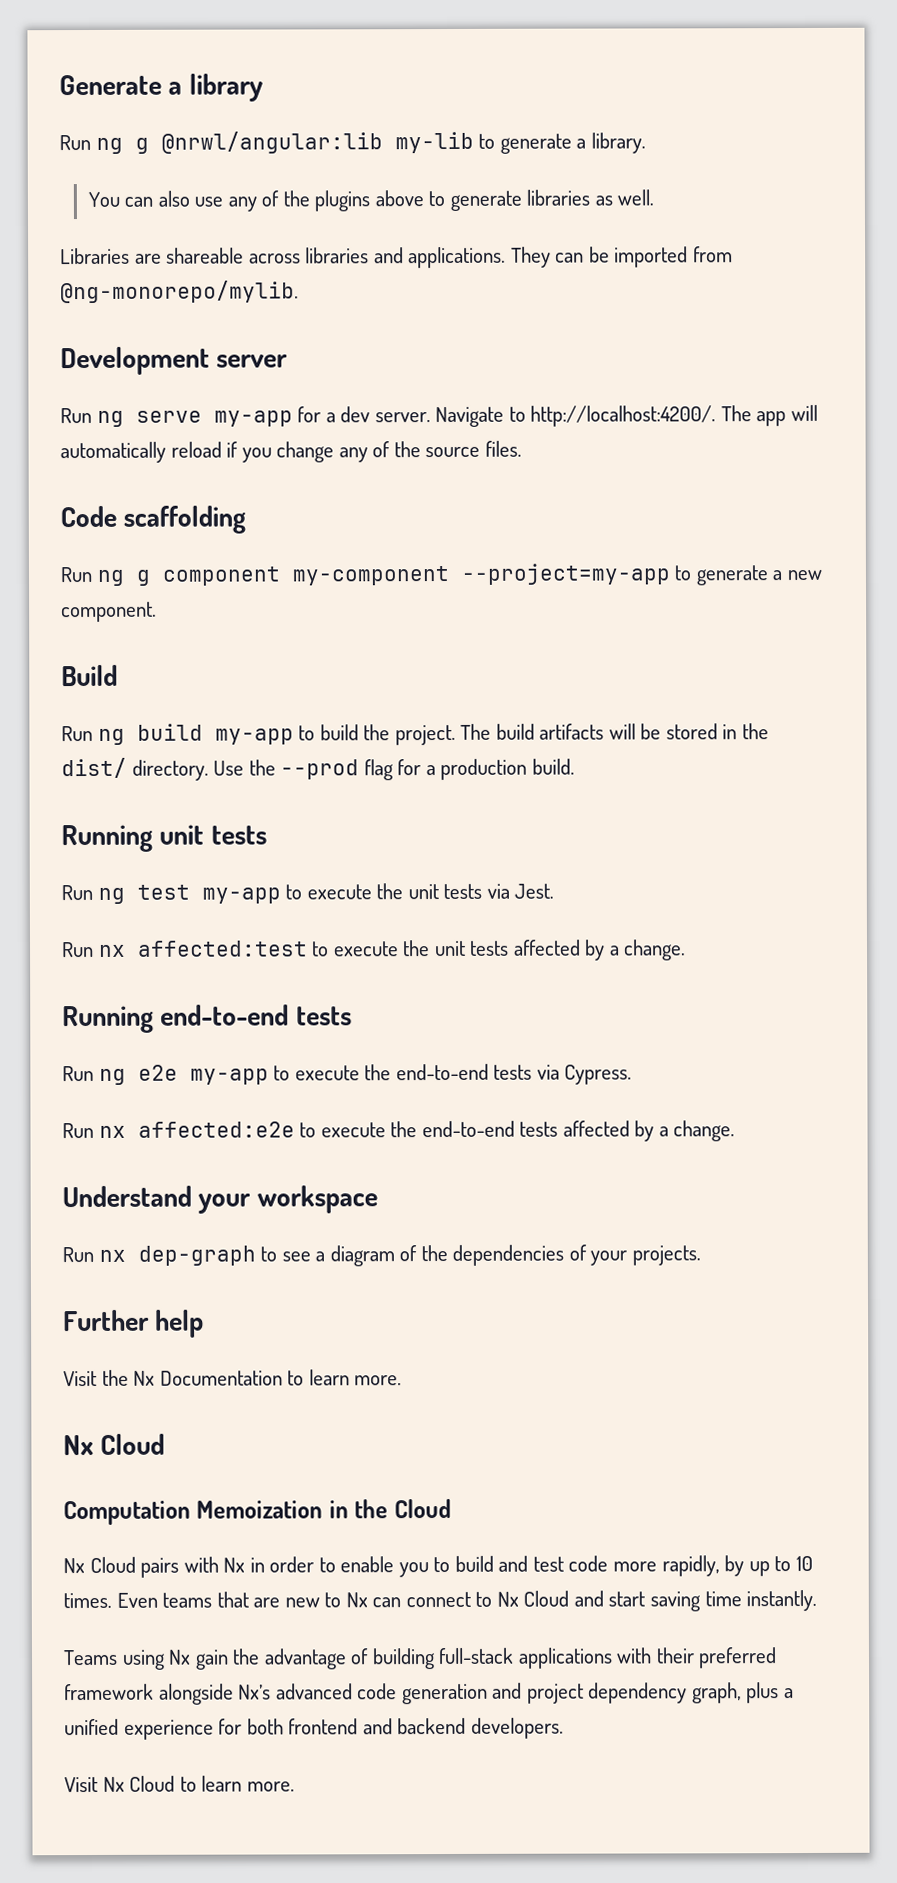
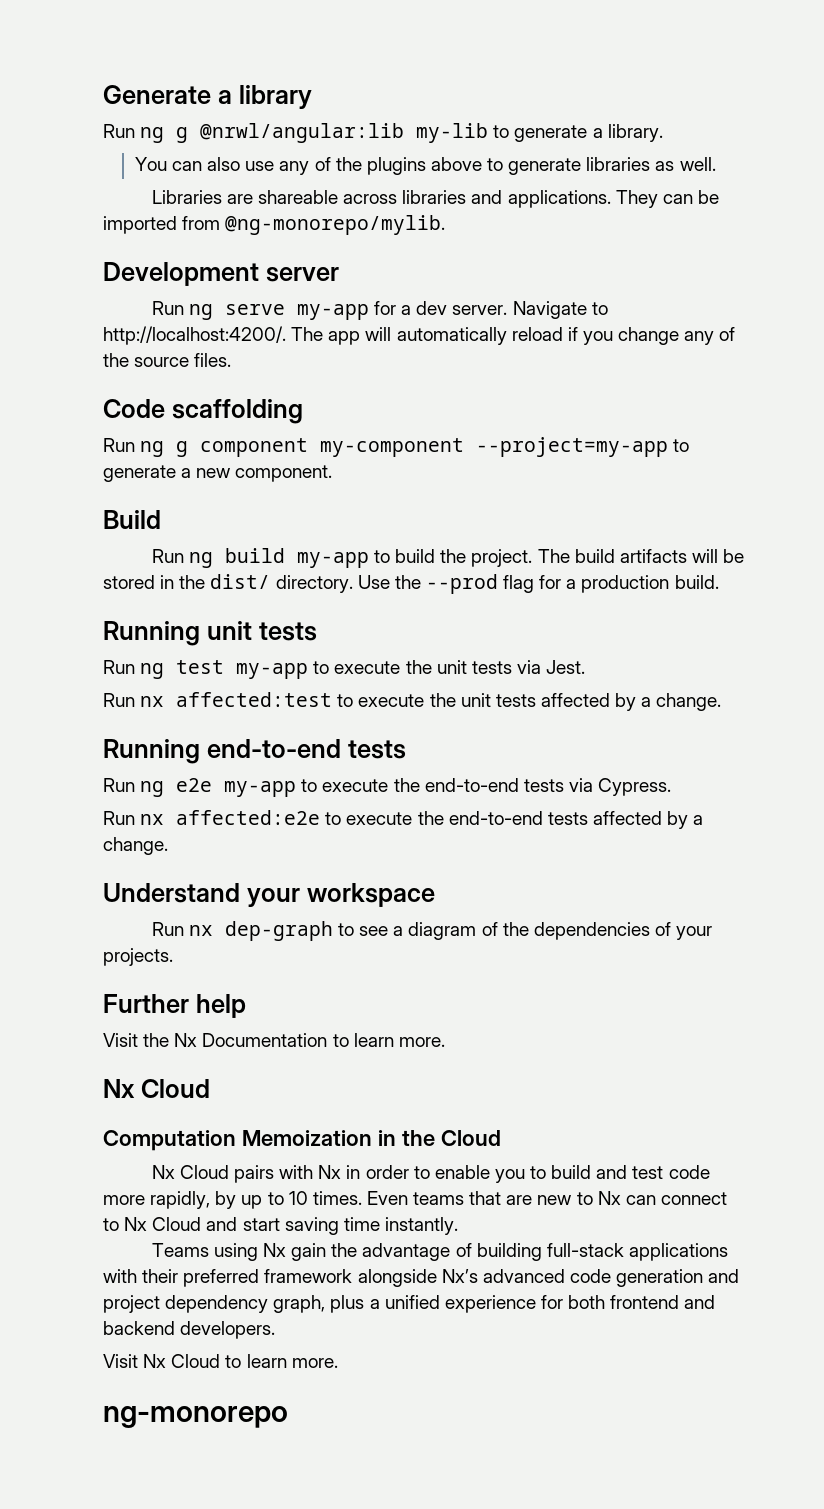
(295, 1786) none -> [103,1406,288,1428] // ng-monorepo

